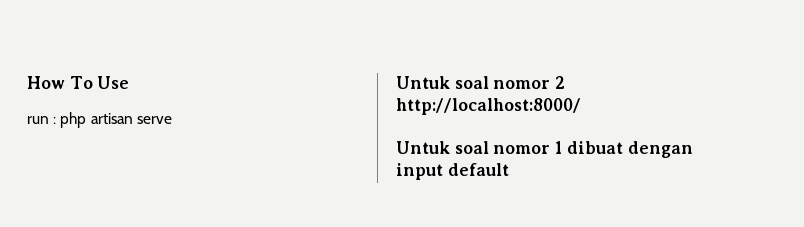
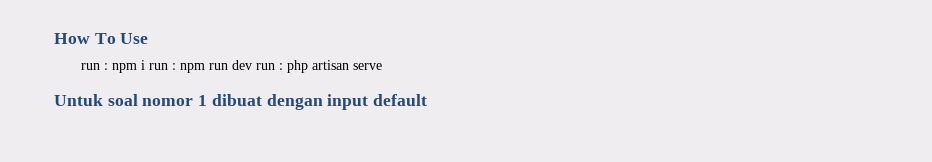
[60,112,172,128] [396,76,566,89] [396,98,581,115] php artisan serve // Untuk soal nomor 2 http://localhost:8000/ -> [112,60,383,73] npm i run : npm run dev run : php artisan serve

